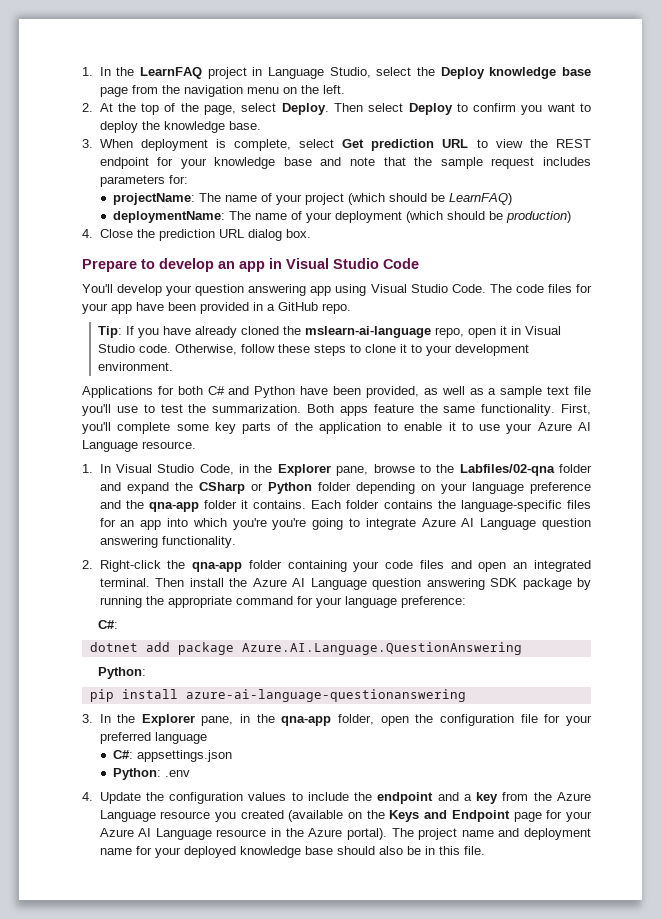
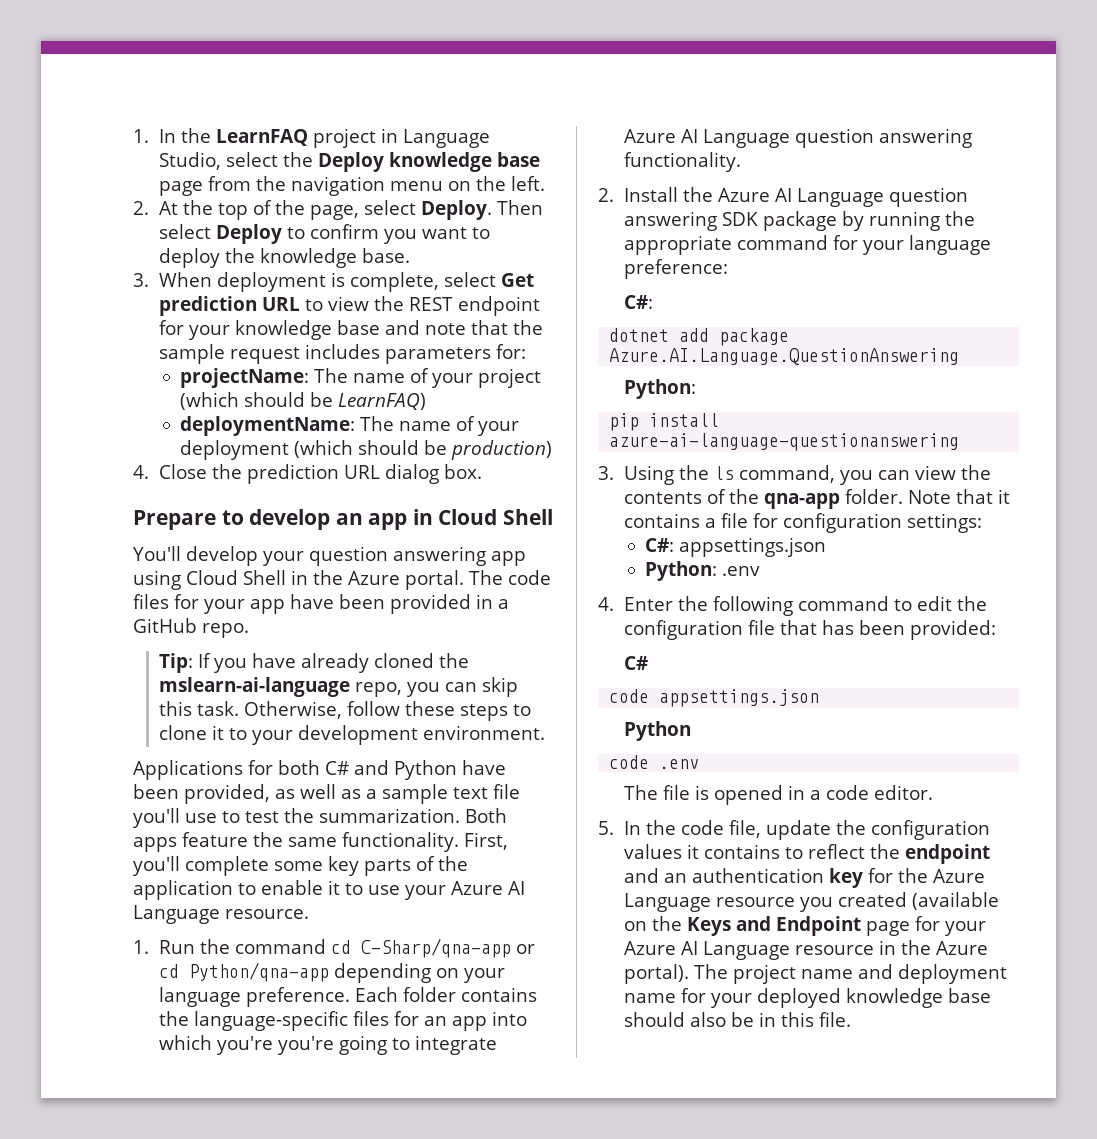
[286,258,419,269] Visual Studio Code -> [438,509,553,525] Cloud Shell
[370,284,486,293] Visual Studio Code. -> [186,570,464,590] Cloud Shell in the Azure portal.
[468,326,562,338] [98,344,172,353] open it in Visual Studio code. -> [407,677,519,697] [159,701,240,716] you can skip this task.
[99,464,592,476] [99,482,591,494] [99,500,307,512] In Visual Studio Code, in the Explorer pane, browse to the Labfiles/02-qna folder and expand the CSharp or Python folder depending on your language preference and the qna-app folder it contains. -> [159,938,536,958] [159,962,506,983] [159,987,351,1007] Run the command cd C-Sharp/qna-app or cd Python/qna-app depending on your language preference.
[99,560,591,572] [99,578,224,587] Right-click the qna-app folder containing your code files and open an integrated terminal. Then install -> [624,187,679,202] Install
[99,714,592,726] [99,732,207,744] In the Explorer pane, in the qna-app folder, open the configuration file for your preferred language -> [624,465,992,485] [624,489,1011,509] [624,513,983,533] Using the ls command, you can view the contents of the qna-app folder. Note that it contains a file for configuration settings:
[99,792,529,804] Update the configuration values to include the endpoint and a key from -> [624,596,988,616] [624,620,997,640] [624,656,649,670] [609,689,820,707] [624,721,692,741] [609,755,700,769] [624,785,934,805] [598,820,991,840] [624,844,991,864] [624,868,894,888] Enter the following command to edit the configuration file that has been provided: // C# // code appsettings.json // Python // code .env // The file is opened in a code editor. // 5. In the code file, update the configuration values it contains to reflect the endpoint and an authentication key for

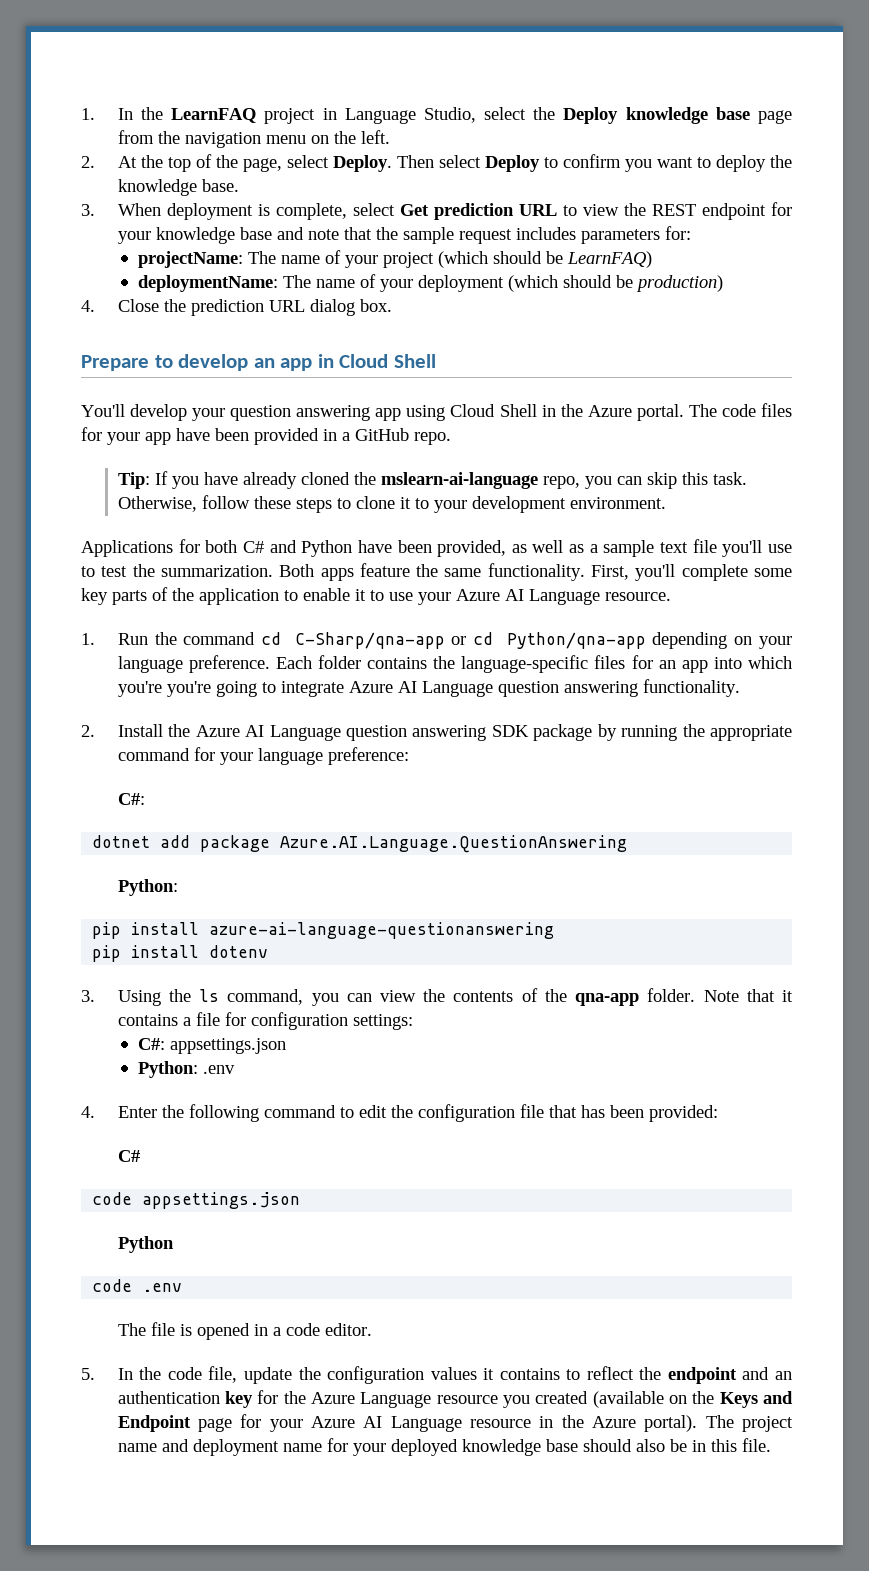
(960, 442) none -> [92,945,269,962] // pip install dotenv

